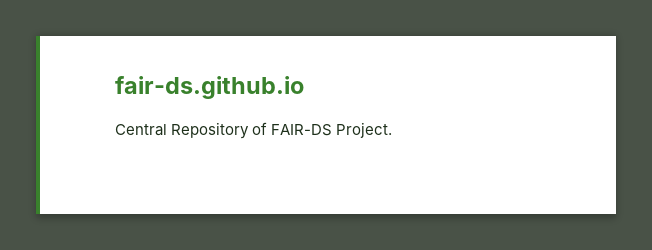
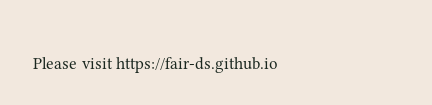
[115,76,304,99] [115,122,393,139] fair-ds.github.io // Central Repository of FAIR-DS Project. -> [33,57,279,73] Please visit https://fair-ds.github.io

